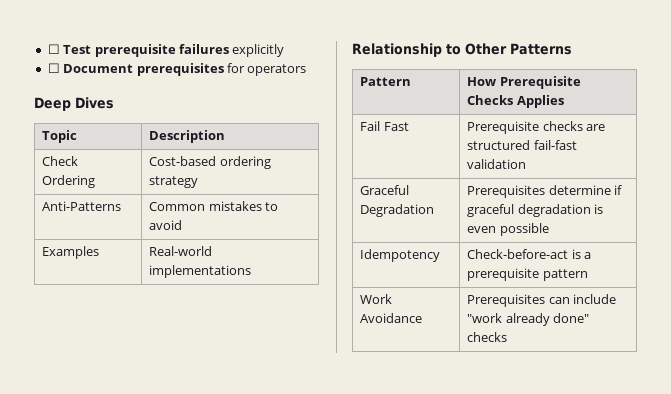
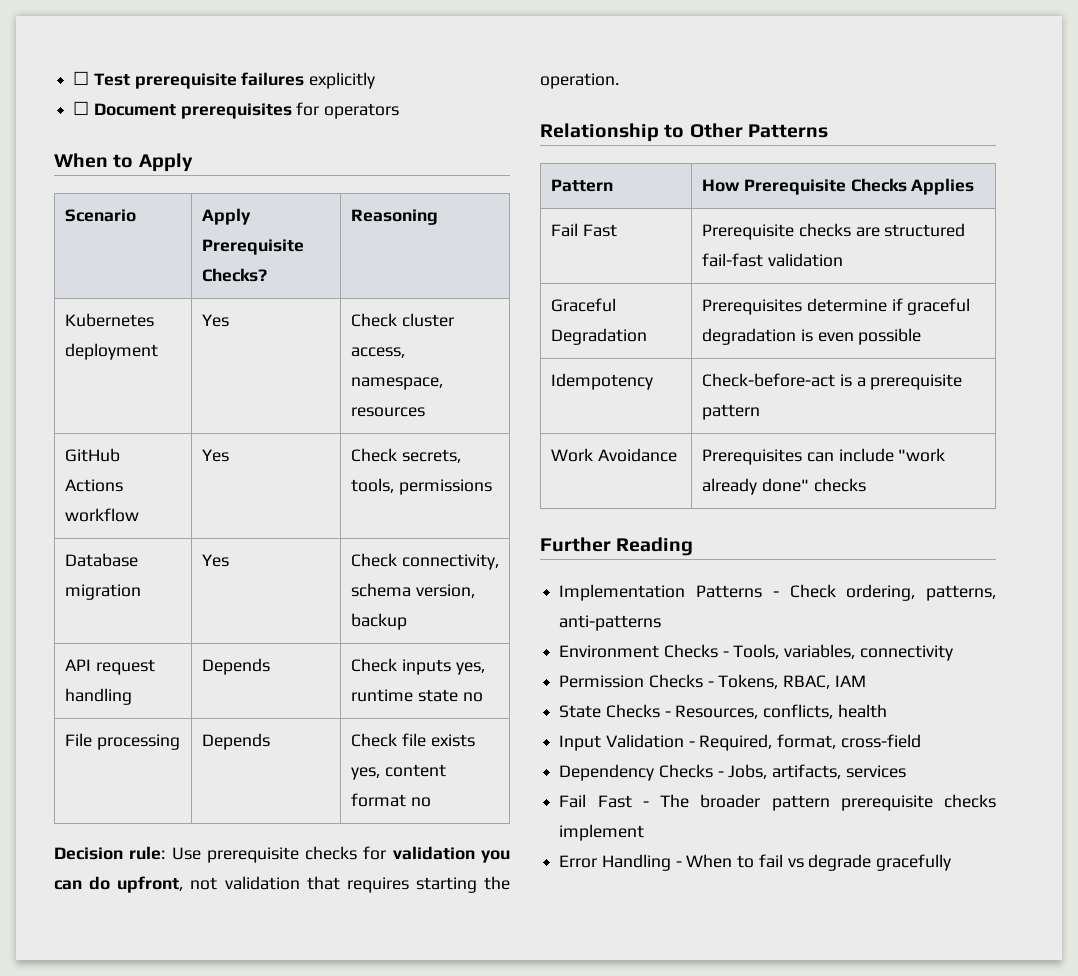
[34,97,114,111] [42,130,78,143] [149,130,226,143] [42,156,79,166] [42,175,96,188] [149,156,271,169] [149,176,199,188] [42,201,122,211] [149,201,279,211] [149,220,183,230] [42,246,100,259] [149,246,213,256] [149,265,252,278] Deep Dives // Topic | Description // Check Ordering | Cost-based ordering strategy // Anti-Patterns | Common mistakes to avoid // Examples | Real-world implementations -> [54,153,193,172] [65,209,137,222] [202,208,252,225] [202,239,305,255] [202,268,268,282] [351,209,439,225] [65,313,155,327] [65,343,159,360] [202,314,230,327] [351,313,454,327] [351,347,406,358] [351,377,444,390] [351,407,426,417] [65,448,121,462] [65,479,124,492] [65,508,140,522] [202,449,230,462] [351,448,461,463] [351,478,492,495] [65,553,139,567] [65,584,142,600] [202,554,230,567] [351,553,499,570] [351,583,475,598] [351,613,408,630] [65,659,155,675] [65,688,133,705] [202,658,271,675] [351,658,485,675] [351,689,483,702] [65,733,180,750] [202,733,271,750] [351,733,475,747] [351,764,446,780] [351,793,431,807] [54,846,510,863] [54,876,510,893] [540,73,619,89] When to Apply // Scenario | Apply Prerequisite Checks? | Reasoning // Kubernetes deployment | Yes | Check cluster access, namespace, resources // GitHub Actions workflow | Yes | Check secrets, tools, permissions // Database migration | Yes | Check connectivity, schema version, backup // API request handling | Depends | Check inputs yes, runtime state no // File processing | Depends | Check file exists yes, content format no // Decision rule: Use prerequisite checks for validation you can do upfront, not validation that requires starting the operation.
(508, 337) none -> [540,537,694,556] [559,584,996,601] [559,615,662,631] [559,644,953,661] [559,674,866,689] [559,704,887,719] [559,734,921,751] [559,764,906,781] [559,794,996,811] [559,824,645,841] [559,854,952,871] // Further Reading // Implementation Patterns - Check ordering, patterns, anti-patterns // Environment Checks - Tools, variables, connectivity // Permission Checks - Tokens, RBAC, IAM // State Checks - Resources, conflicts, health // Input Validation - Required, format, cross-field // Dependency Checks - Jobs, artifacts, services // Fail Fast - The broader pattern prerequisite checks implement // Error Handling - When to fail vs degrade gracefully

